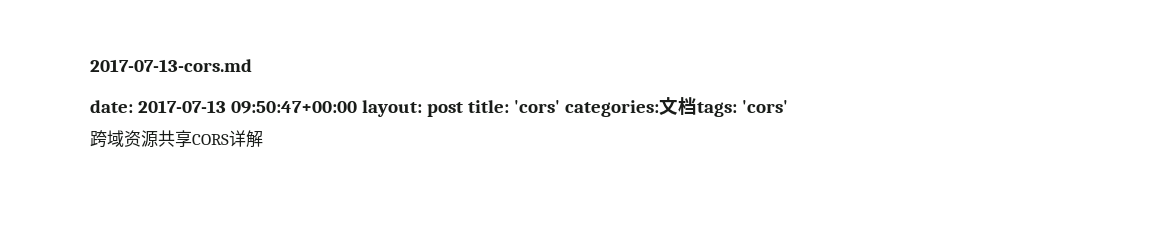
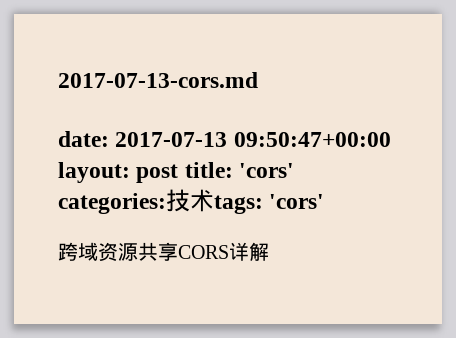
[658,97,697,115] 文档 -> [166,189,214,212] 技术

